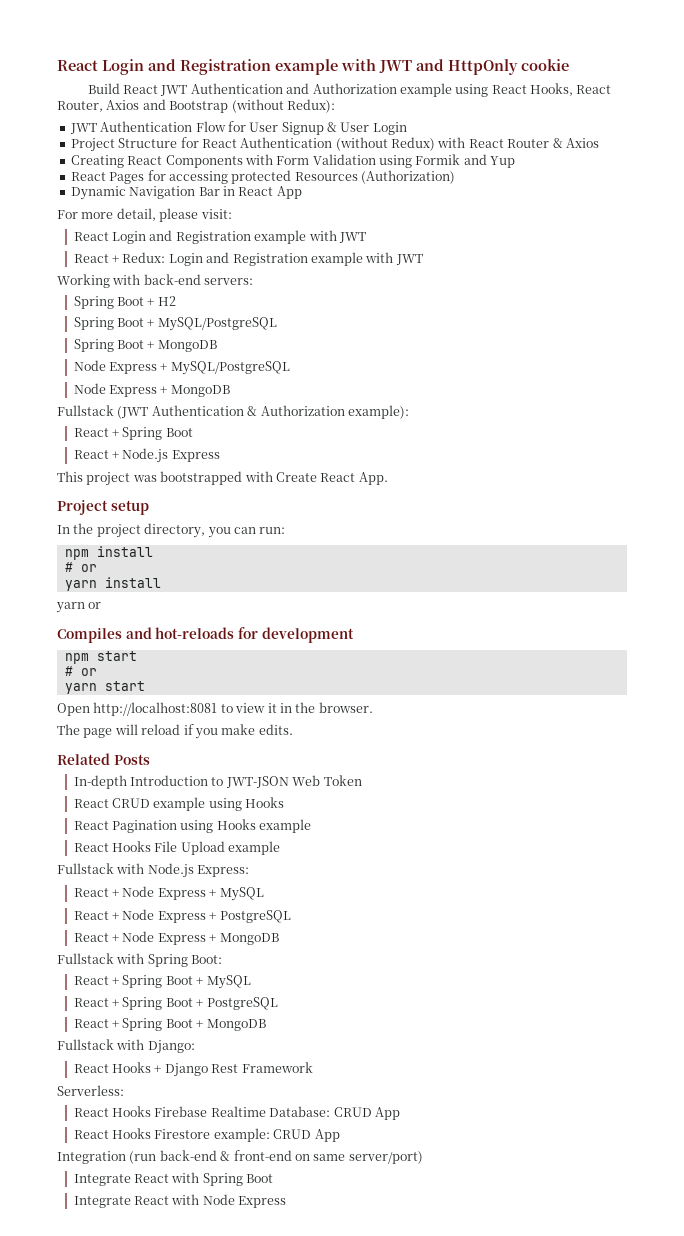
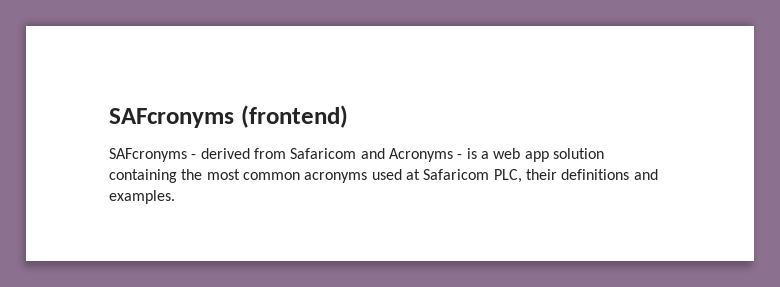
[57,59,569,75] [87,83,612,97] [57,99,335,113] [69,121,407,135] [70,137,599,152] [70,154,516,168] [70,170,455,184] [70,186,302,200] [57,208,232,222] [73,230,366,244] [73,252,423,266] [57,274,254,288] [73,296,176,309] [73,317,277,331] [73,339,217,352] [73,360,290,375] [73,383,230,397] [57,405,409,419] [73,427,193,440] [73,448,220,463] [57,471,388,486] [57,500,149,515] [57,523,286,538] [64,546,153,560] [64,562,97,572] [64,577,161,591] [56,602,102,613] [57,627,354,643] [64,651,137,664] [64,666,97,676] [64,681,145,694] [57,702,373,716] [57,724,293,739] [57,753,150,765] [73,775,362,789] [73,797,285,811] [73,819,312,833] [73,841,281,855] [57,863,250,878] [73,886,264,901] [73,909,291,923] [73,931,279,945] [57,953,223,967] [73,975,251,989] [73,997,278,1010] [73,1018,266,1031] [57,1039,195,1054] [73,1062,313,1077] [57,1085,124,1096] [73,1106,400,1120] [73,1128,340,1142] [57,1150,423,1164] [73,1172,274,1186] [73,1194,287,1208] React Login and Registration example with JWT and HttpOnly cookie // Build React JWT Authentication and Authorization example using React Hooks, React Router, Axios and Bootstrap (without Redux): // JWT Authentication Flow for User Signup & User Login // Project Structure for React Authentication (without Redux) with React Router & Axios // Creating React Components with Form Validation using Formik and Yup // React Pages for accessing protected Resources (Authorization) // Dynamic Navigation Bar in React App // For more detail, please visit: // React Login and Registration example with JWT // React + Redux: Login and Registration example with JWT // Working with back-end servers: // Spring Boot + H2 // Spring Boot + MySQL/PostgreSQL // Spring Boot + MongoDB // Node Express + MySQL/PostgreSQL // Node Express + MongoDB // Fullstack (JWT Authentication & Authorization example): // React + Spring Boot // React + Node.js Express // This project was bootstrapped with Create React App. // Project setup // In the project directory, you can run: // npm install // # or // yarn install // yarn or // Compiles and hot-reloads for development // npm start // # or // yarn start // Open http://localhost:8081 to view it in the browser. // The page will reload if you make edits. // Related Posts // In-depth Introduction to JWT-JSON Web Token // React CRUD example using Hooks // React Pagination using Hooks example // React Hooks File Upload example // Fullstack with Node.js Express: // React + Node Express + MySQL // React + Node Express + PostgreSQL // React + Node Express + MongoDB // Fullstack with Spring Boot: // React + Spring Boot + MySQL // React + Spring Boot + PostgreSQL // React + Spring Boot + MongoDB // Fullstack with Django: // React Hooks + Django Rest Framework // Serverless: // React Hooks Firebase Realtime Database: CRUD App // React Hooks Firestore example: CRUD App // Integration (run back-end & front-end on same server/port) // Integrate React with Spring Boot // Integrate React with Node Express -> [109,105,348,128] [109,148,604,162] [109,169,658,183] [109,190,175,204] SAFcronyms (frontend) // SAFcronyms - derived from Safaricom and Acronyms - is a web app solution containing the most common acronyms used at Safaricom PLC, their definitions and examples.

